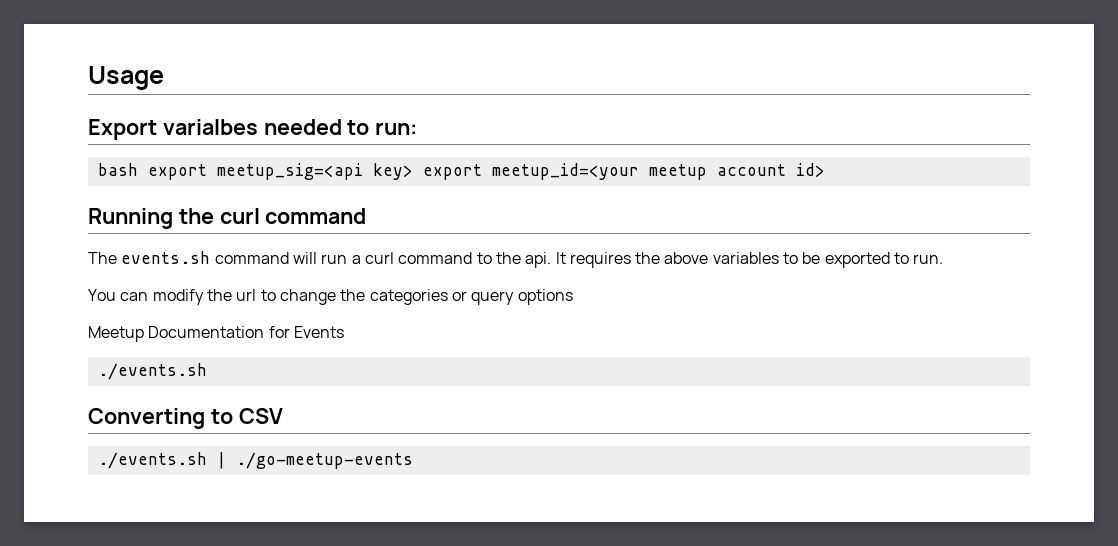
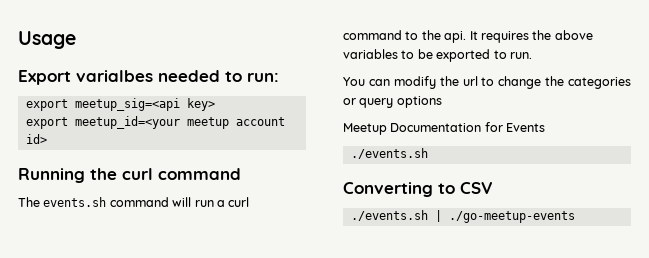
[97,163,138,176] bash -> (279, 77) none
(413, 171) none -> (215, 104) //

